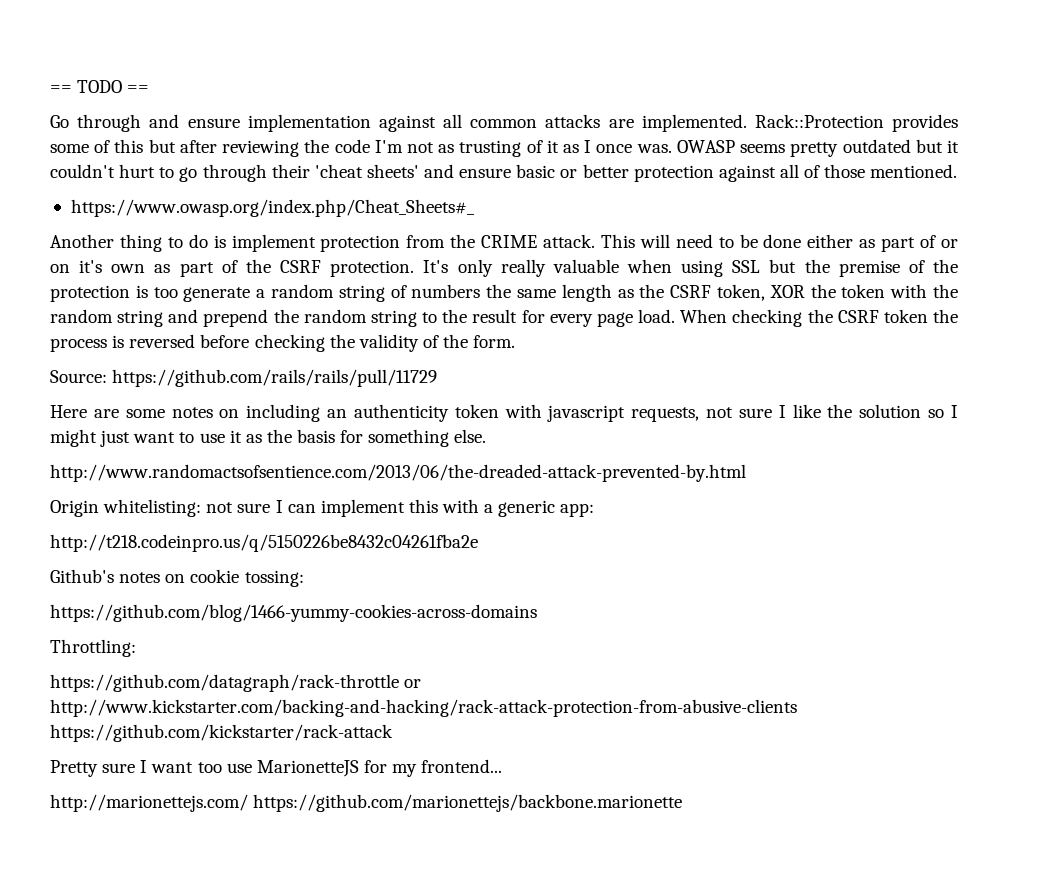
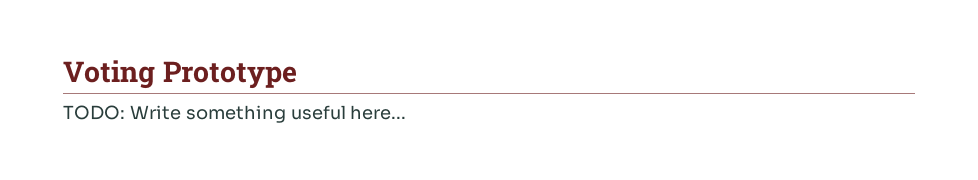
[50,80,150,93] [50,114,958,132] [50,139,960,157] [50,164,958,182] [70,199,475,217] [50,234,959,252] [50,259,958,277] [50,284,958,302] [50,309,958,327] [50,334,516,352] [50,369,438,387] [50,404,959,422] [50,429,487,447] [50,464,746,482] [50,499,595,517] [50,534,478,552] [50,569,304,587] [50,604,537,622] [50,639,136,657] [50,674,422,692] [50,699,797,717] [50,724,393,742] [50,759,503,777] [50,794,683,812] == TODO == // Go through and ensure implementation against all common attacks are implemented. Rack::Protection provides some of this but after reviewing the code I'm not as trusting of it as I once was. OWASP seems pretty outdated but it couldn't hurt to go through their 'cheat sheets' and ensure basic or better protection against all of those mentioned. // https://www.owasp.org/index.php/Cheat_Sheets#_ // Another thing to do is implement protection from the CRIME attack. This will need to be done either as part of or on it's own as part of the CSRF protection. It's only really valuable when using SSL but the premise of the protection is too generate a random string of numbers the same length as the CSRF token, XOR the token with the random string and prepend the random string to the result for every page load. When checking the CSRF token the process is reversed before checking the validity of the form. // Source: https://github.com/rails/rails/pull/11729 // Here are some notes on including an authenticity token with javascript requests, not sure I like the solution so I might just want to use it as the basis for something else. // http://www.randomactsofsentience.com/2013/06/the-dreaded-attack-prevented-by.html // Origin whitelisting: not sure I can implement this with a generic app: // http://t218.codeinpro.us/q/5150226be8432c04261fba2e // Github's notes on cookie tossing: // https://github.com/blog/1466-yummy-cookies-across-domains // Throttling: // https://github.com/datagraph/rack-throttle or http://www.kickstarter.com/backing-and-hacking/rack-attack-protection-from-abusive-clients https://github.com/kickstarter/rack-attack // Pretty sure I want too use MarionetteJS for my frontend... // http://marionettejs.com/ https://github.com/marionettejs/backbone.marionette -> [63,60,297,89] [63,105,407,123] Voting Prototype // TODO: Write something useful here...

